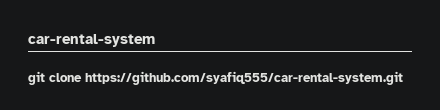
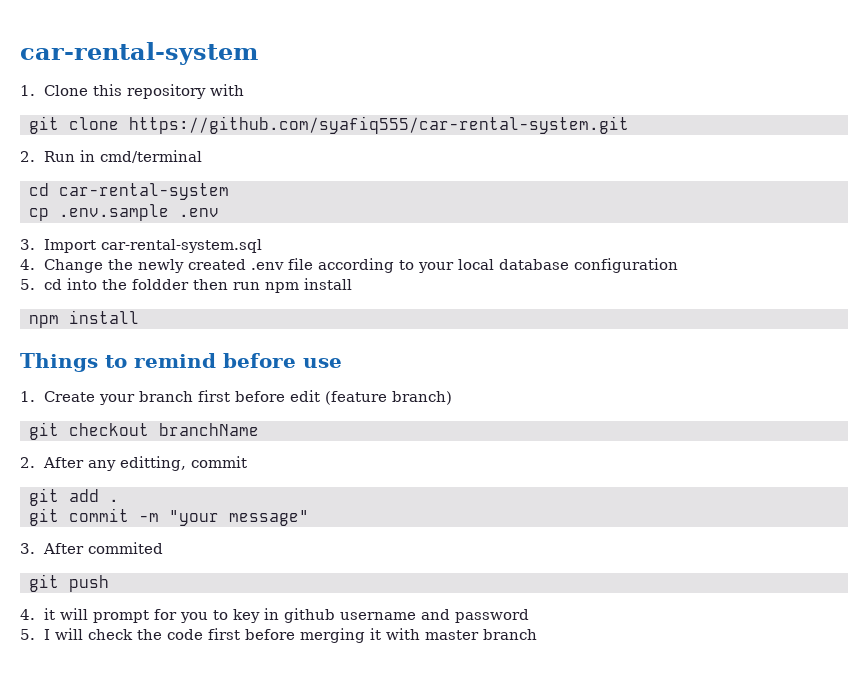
[28,34,155,47] [28,71,403,85] car-rental-system // git clone https://github.com/syafiq555/car-rental-system.git -> [20,42,258,65] [20,84,244,99] [29,116,629,134] [20,150,202,163] [29,183,229,200] [29,204,219,221] [20,239,262,253] [20,258,678,273] [20,278,352,293] [29,310,139,328] [20,353,342,372] [20,390,452,405] [29,422,259,440] [20,456,247,471] [29,488,119,506] [29,508,309,526] [20,542,163,554] [29,574,109,592] [20,608,529,623] [20,628,537,643] car-rental-system // 1. Clone this repository with // git clone https://github.com/syafiq555/car-rental-system.git // 2. Run in cmd/terminal // cd car-rental-system // cp .env.sample .env // 3. Import car-rental-system.sql // 4. Change the newly created .env file according to your local database configuration // 5. cd into the foldder then run npm install // npm install // Things to remind before use // 1. Create your branch first before edit (feature branch) // git checkout branchName // 2. After any editting, commit // git add . // git commit -m "your message" // 3. After commited // git push // 4. it will prompt for you to key in github username and password // 5. I will check the code first before merging it with master branch

